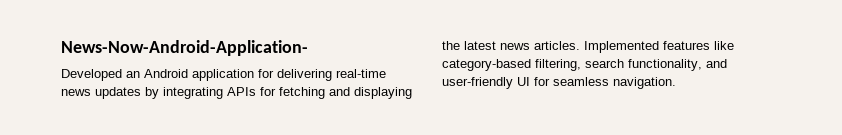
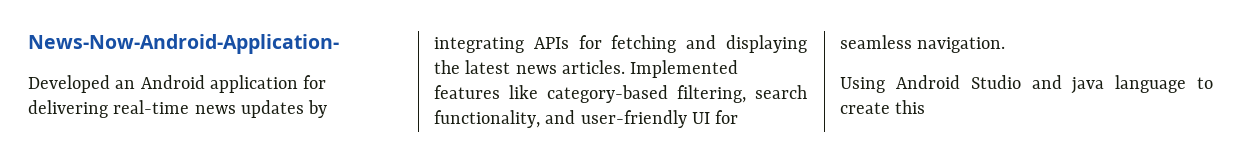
(676, 83) none -> [840,75,1213,94] [840,100,926,114] // Using Android Studio and java language to create this

